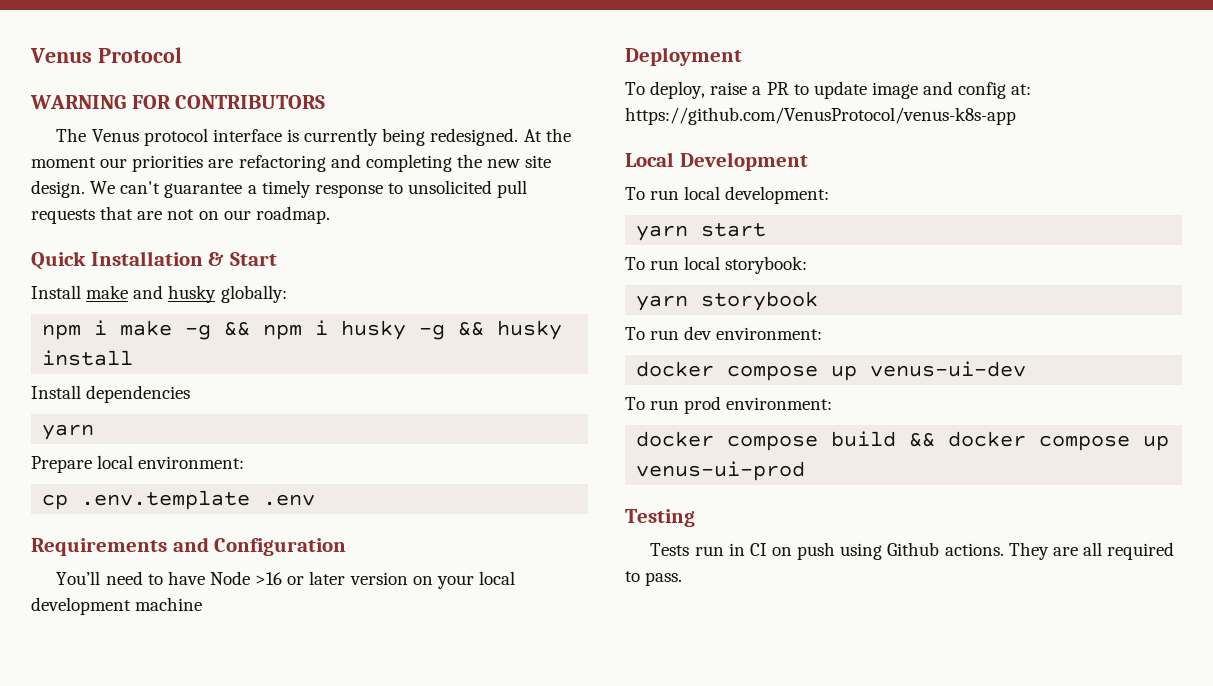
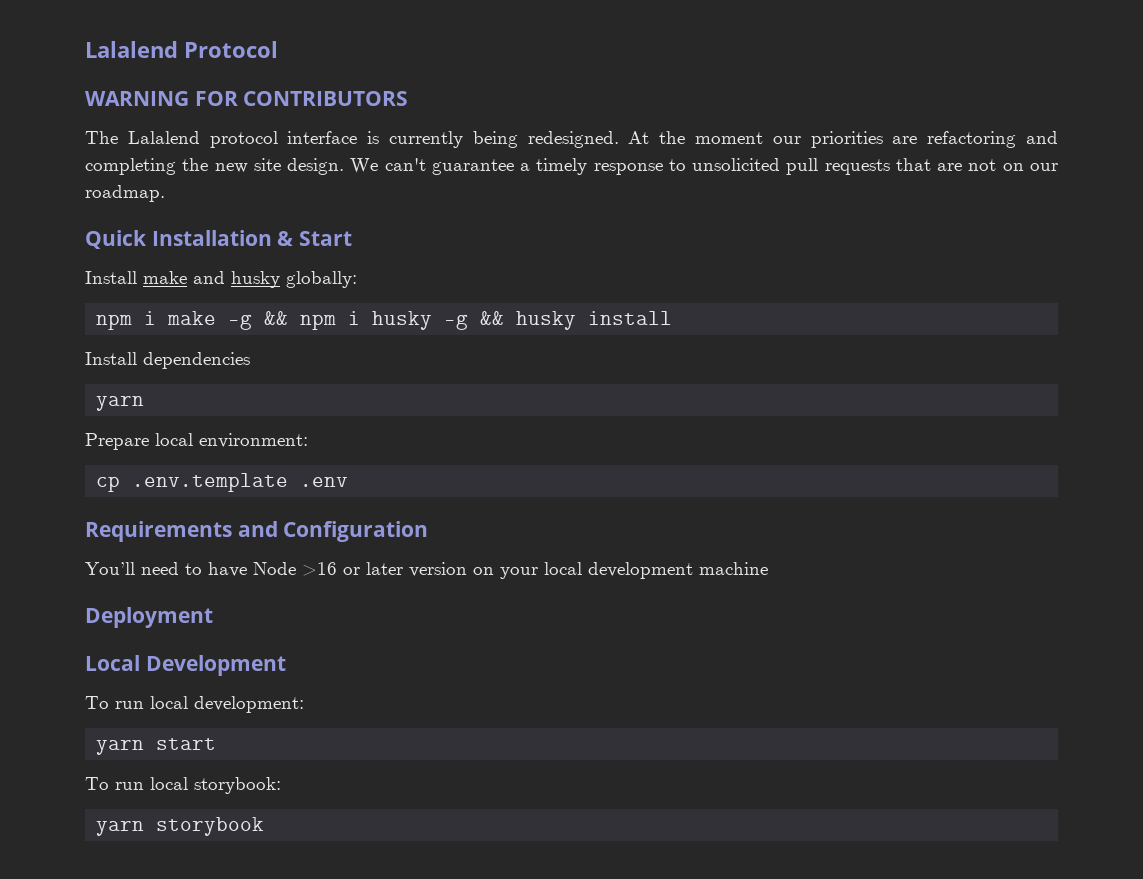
[30,48,92,63] Venus -> [85,41,178,58] Lalalend
[91,129,139,142] Venus -> [127,131,200,144] Lalalend
[625,81,1032,99] [625,107,1016,125] // To deploy, raise a PR to update image and config at: https://github.com/VenusProtocol/venus-k8s-app -> (213, 617) none
[625,326,823,340] [636,361,1027,381] [625,396,833,414] [636,431,1170,451] [636,461,806,481] [625,509,695,527] [650,542,1175,560] [625,571,683,586] // To run dev environment: // docker compose up venus-ui-dev // To run prod environment: // docker compose build && docker compose up venus-ui-prod // Testing // Tests run in CI on push using Github actions. They are all required to pass. -> (265, 826) none

